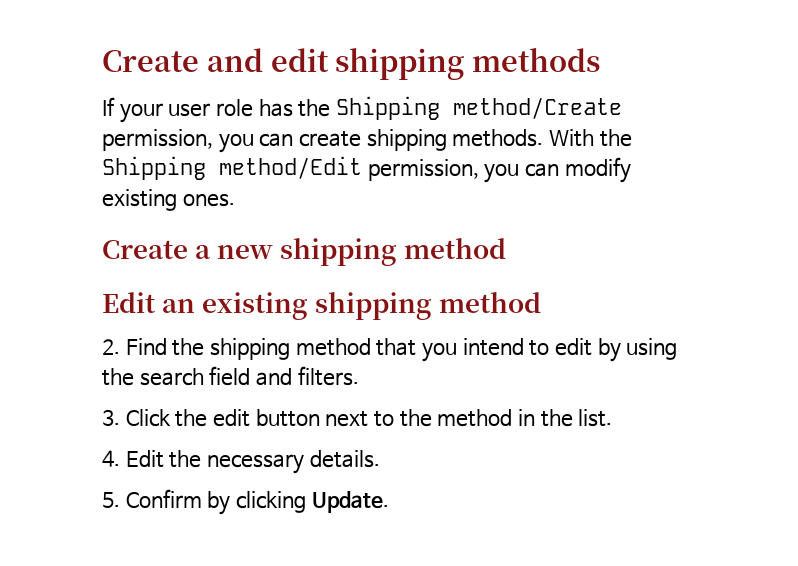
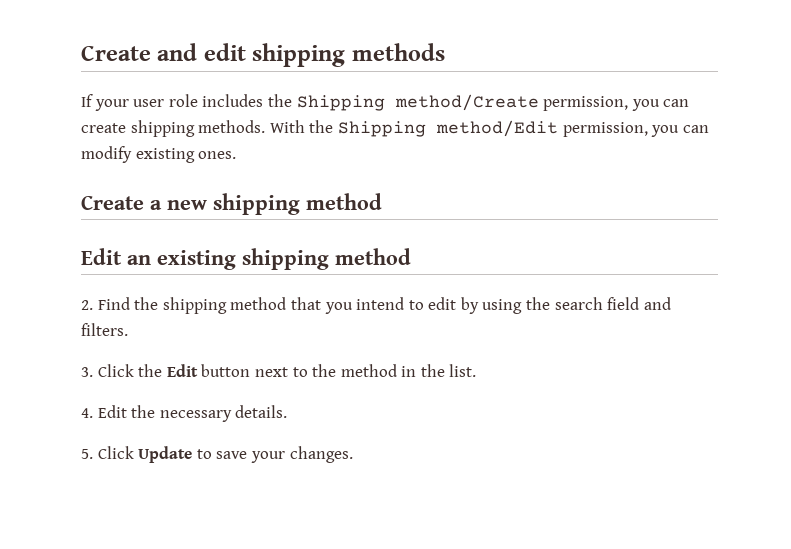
[258,99,293,117] has -> [202,94,264,107] includes
[213,409,251,427] edit -> [166,364,198,377] Edit
[125,489,389,515] Confirm by clicking Update. -> [97,446,353,463] Click Update to save your changes.

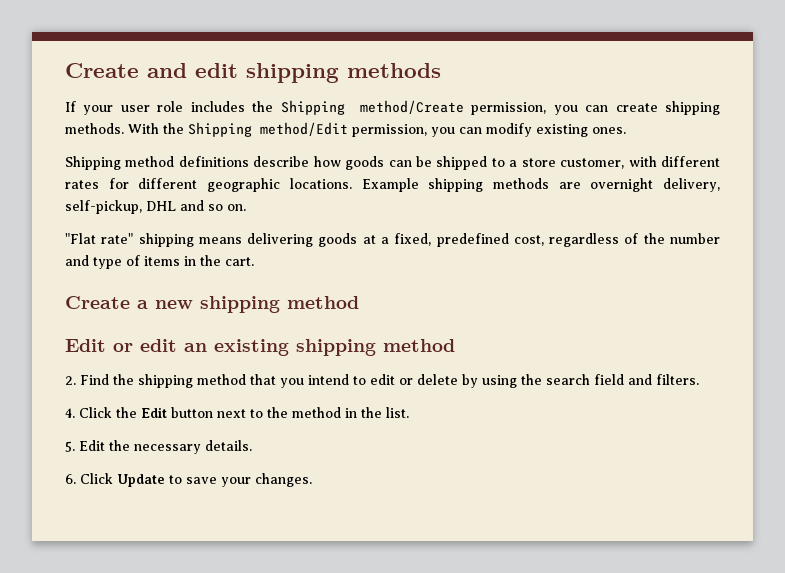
(237, 155) none -> [65,156,721,170] [65,178,720,192] [65,200,246,214] [65,233,721,247] [65,255,254,269] // Shipping method definitions describe how goods can be shipped to a store customer, with different rates for different geographic locations. Example shipping methods are overnight delivery, self-pickup, DHL and so on. // "Flat rate" shipping means delivering goods at a fixed, predefined cost, regardless of the number and type of items in the cart.
(122, 256) none -> [113,339,177,352] or edit
(457, 303) none -> [399,374,458,385] or delete
[81,367,93,377] 3. -> [65,408,75,418] 4.
[81,408,93,418] 4. -> [65,441,75,452] 5.
[81,449,93,459] 5. -> [65,474,76,484] 6.

